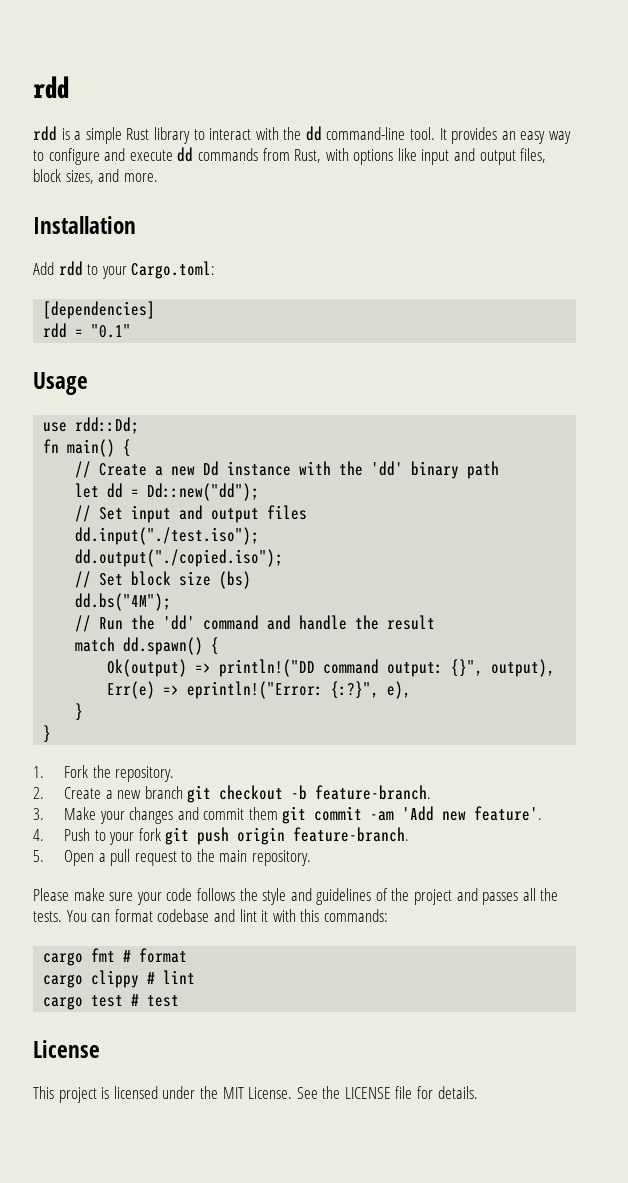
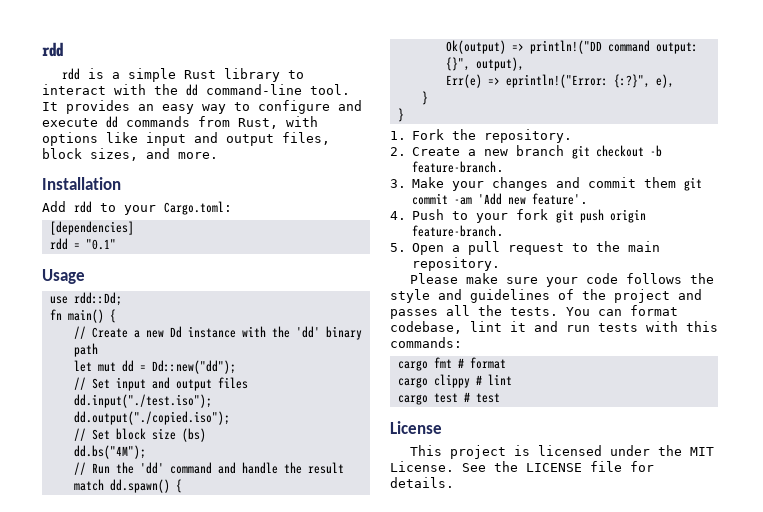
(100, 490) none -> [97,362,116,372] mut
[157,909,269,922] codebase and lint it -> [390,321,638,334] codebase, lint it and run tests

